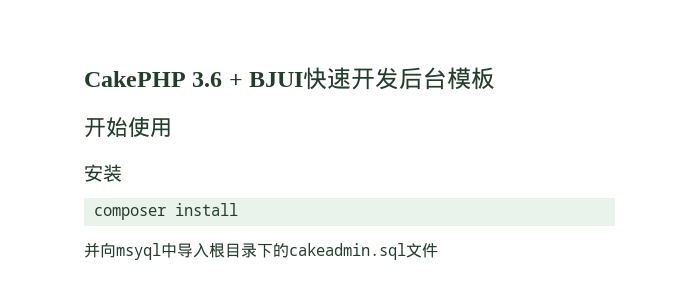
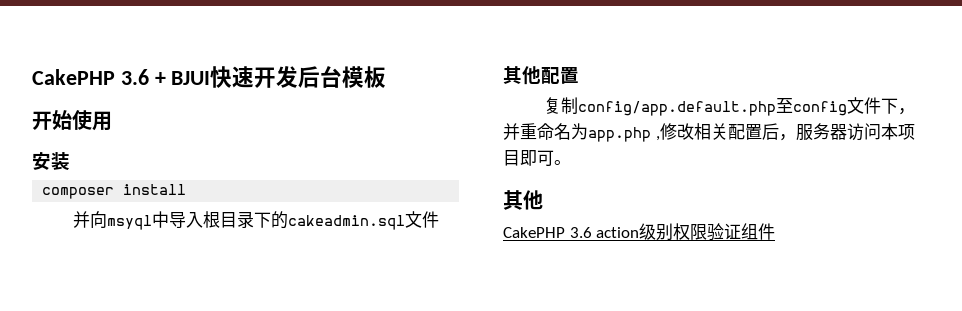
(438, 250) none -> [503,66,579,85] [543,97,915,116] [503,123,915,142] [503,150,571,166] [503,190,543,210] [503,223,776,241] // 其他配置 // 复制config/app.default.php至config文件下，并重命名为app.php ,修改相关配置后，服务器访问本项目即可。 // 其他 // CakePHP 3.6 action级别权限验证组件

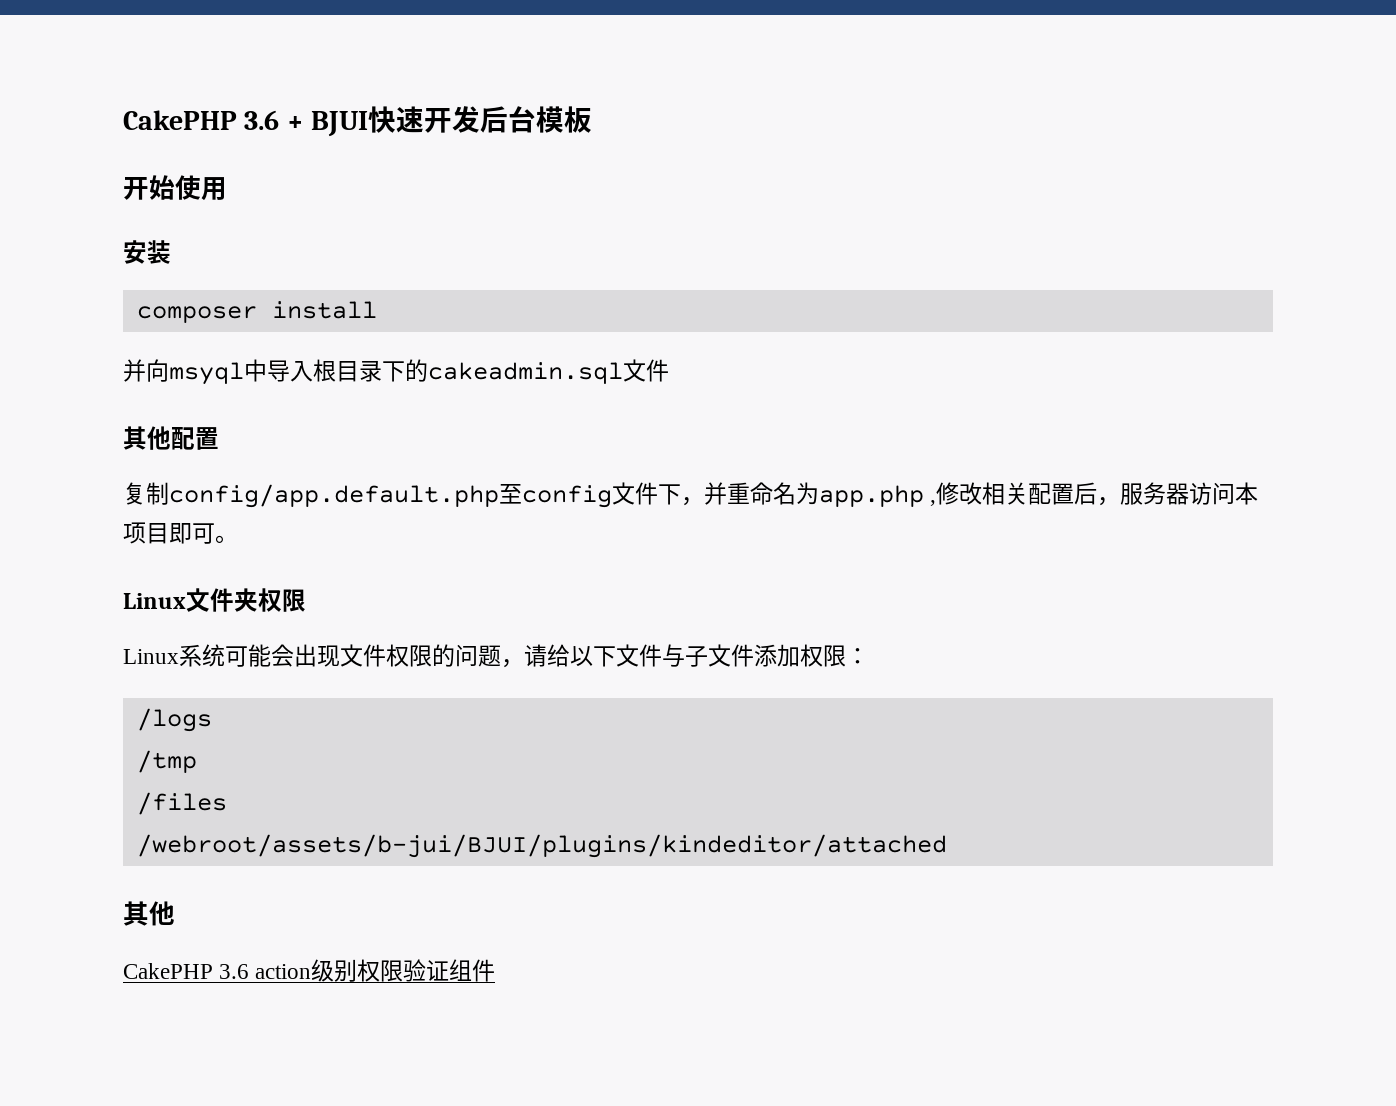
(571, 162) none -> [123,588,306,612] [123,644,869,668] [136,708,212,732] [136,750,197,773] [136,792,227,815] [136,834,947,858] // Linux文件夹权限 // Linux系统可能会出现文件权限的问题，请给以下文件与子文件添加权限： // /logs // /tmp // /files // /webroot/assets/b-jui/BJUI/plugins/kindeditor/attached

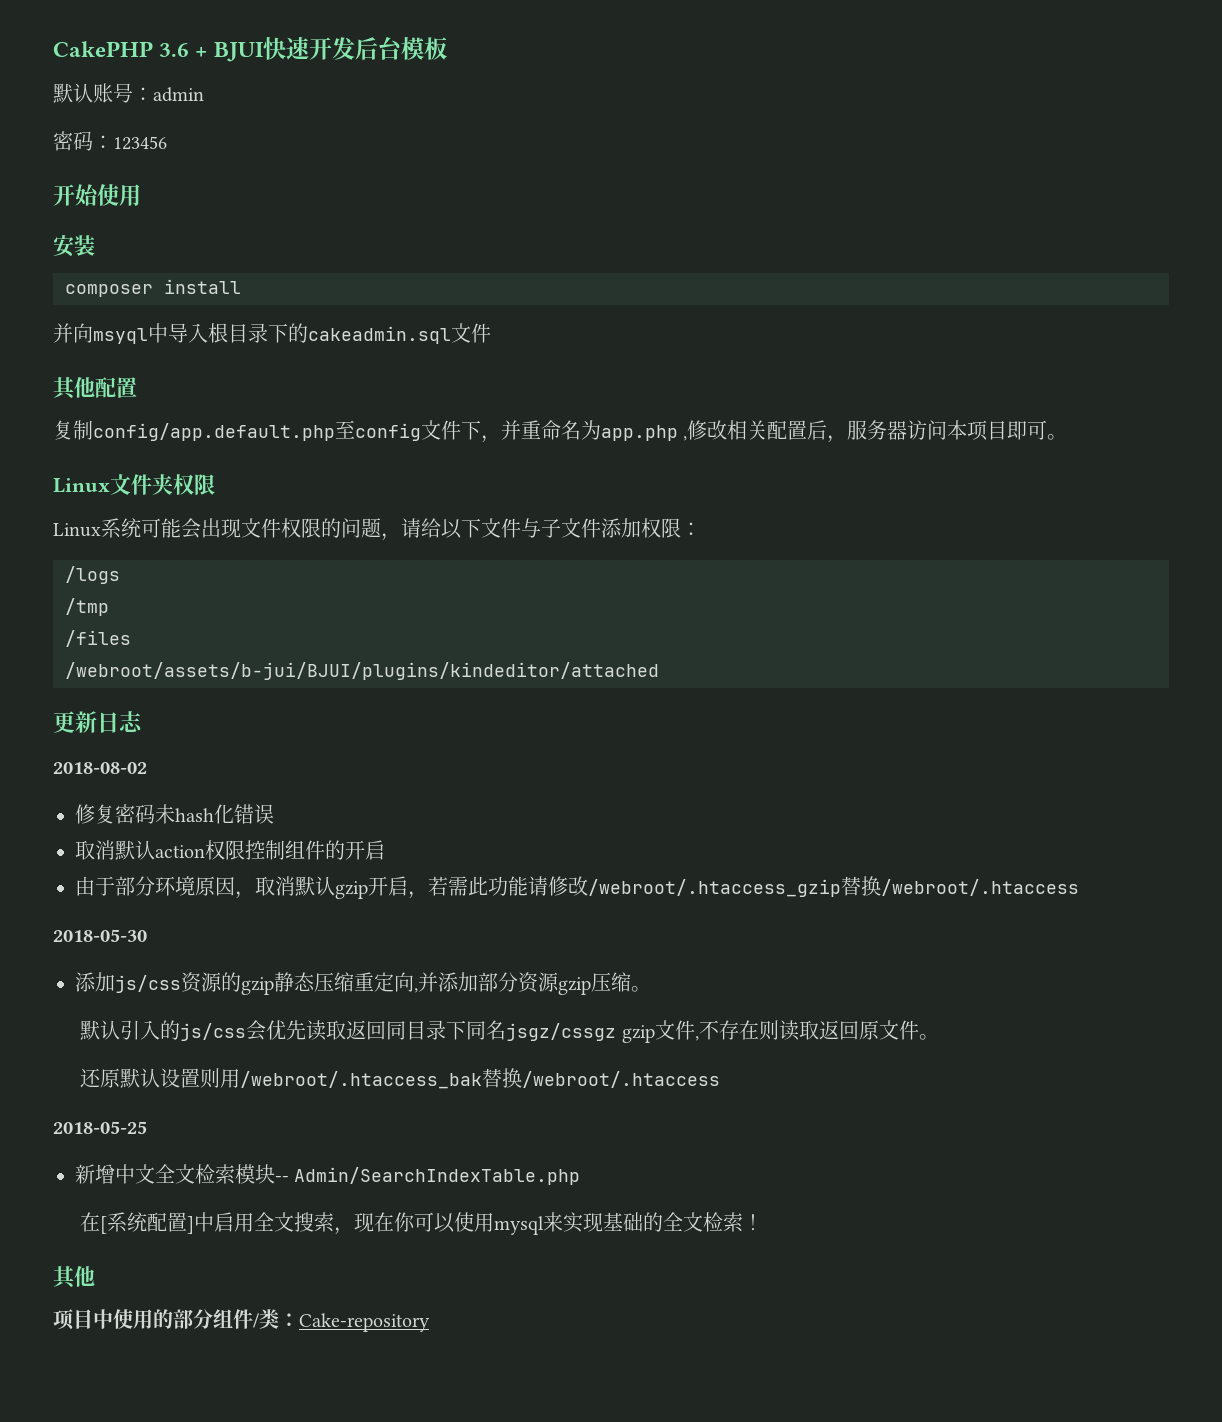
(593, 119) none -> [53,83,204,103] [53,131,167,151] // 默认账号：admin // 密码：123456
[123,901,175,926] [123,959,496,982] 其他 // CakePHP 3.6 action级别权限验证组件 -> [53,711,143,733] [53,762,147,774] [75,804,274,824] [75,840,385,860] [75,876,1079,899] [53,929,147,942] [75,972,651,995] [80,1020,939,1043] [80,1068,721,1089] [53,1121,147,1134] [75,1164,581,1185] [80,1212,764,1235] [53,1265,95,1289] [53,1309,430,1332] 更新日志 // 2018-08-02 // 修复密码未hash化错误 // 取消默认action权限控制组件的开启 // 由于部分环境原因，取消默认gzip开启，若需此功能请修改/webroot/.htaccess_gzip替换/webroot/.htaccess // 2018-05-30 // 添加js/css资源的gzip静态压缩重定向,并添加部分资源gzip压缩。 // 默认引入的js/css会优先读取返回同目录下同名jsgz/cssgz gzip文件,不存在则读取返回原文件。 // 还原默认设置则用/webroot/.htaccess_bak替换/webroot/.htaccess // 2018-05-25 // 新增中文全文检索模块-- Admin/SearchIndexTable.php // 在[系统配置]中启用全文搜索，现在你可以使用mysql来实现基础的全文检索！ // 其他 // 项目中使用的部分组件/类：Cake-repository

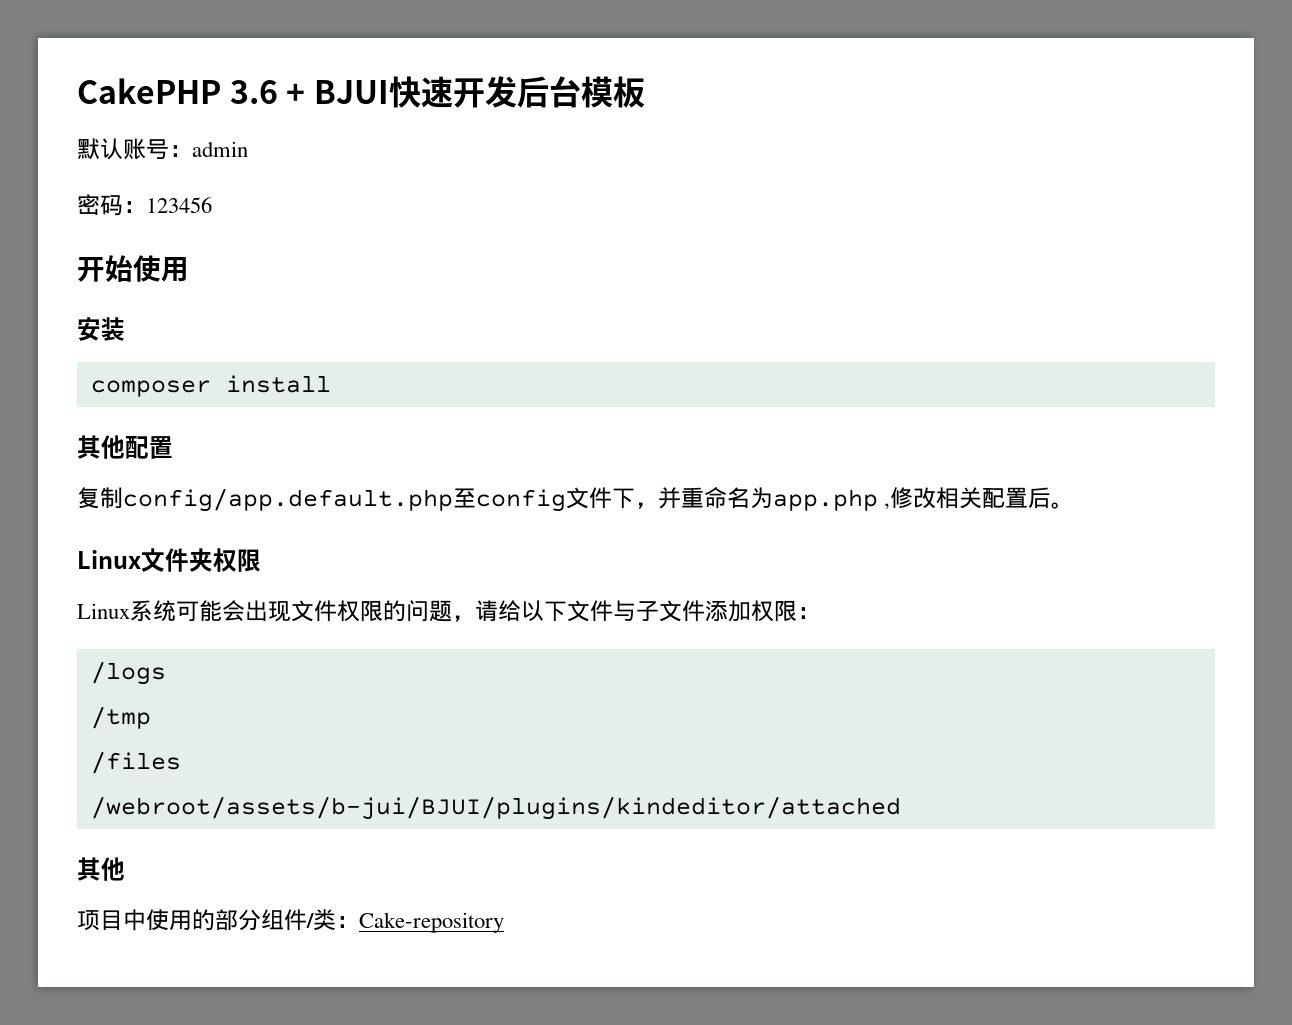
[53,323,491,344] // 并向msyql中导入根目录下的cakeadmin.sql文件 -> (331, 384) none
[827,420,1048,443] ，服务器访问本项目即可 -> (1052, 498) none
[53,711,143,733] [53,762,147,774] [75,804,274,824] [75,840,385,860] [75,876,1079,899] [53,929,147,942] [75,972,651,995] [80,1020,939,1043] [80,1068,721,1089] [53,1121,147,1134] [75,1164,581,1185] [80,1212,764,1235] // 更新日志 // 2018-08-02 // 修复密码未hash化错误 // 取消默认action权限控制组件的开启 // 由于部分环境原因，取消默认gzip开启，若需此功能请修改/webroot/.htaccess_gzip替换/webroot/.htaccess // 2018-05-30 // 添加js/css资源的gzip静态压缩重定向,并添加部分资源gzip压缩。 // 默认引入的js/css会优先读取返回同目录下同名jsgz/cssgz gzip文件,不存在则读取返回原文件。 // 还原默认设置则用/webroot/.htaccess_bak替换/webroot/.htaccess // 2018-05-25 // 新增中文全文检索模块-- Admin/SearchIndexTable.php // 在[系统配置]中启用全文搜索，现在你可以使用mysql来实现基础的全文检索！ -> (901, 808) none

